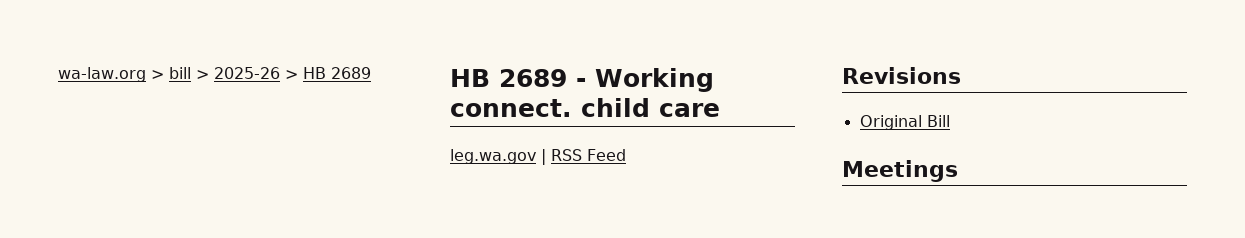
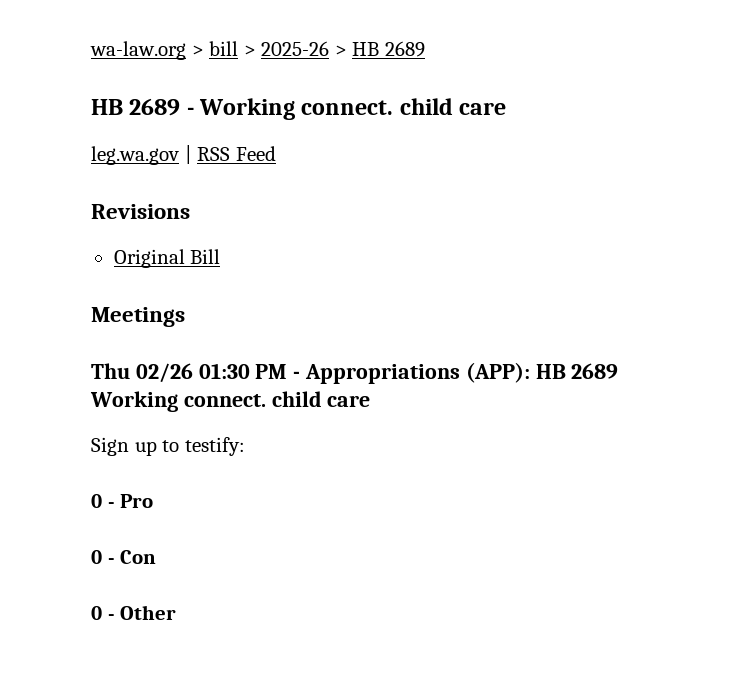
(958, 171) none -> [91,362,619,384] [90,391,371,412] [91,437,245,456] [91,494,154,508] [91,550,157,564] [91,605,177,620] // Thu 02/26 01:30 PM - Appropriations (APP): HB 2689 Working connect. child care // Sign up to testify: // 0 - Pro // 0 - Con // 0 - Other

